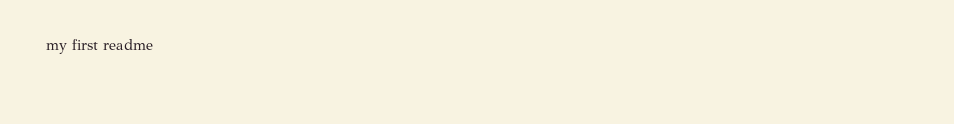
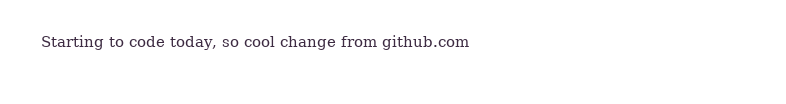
[46,39,153,54] my first readme -> [41,35,469,50] Starting to code today, so cool change from github.com

